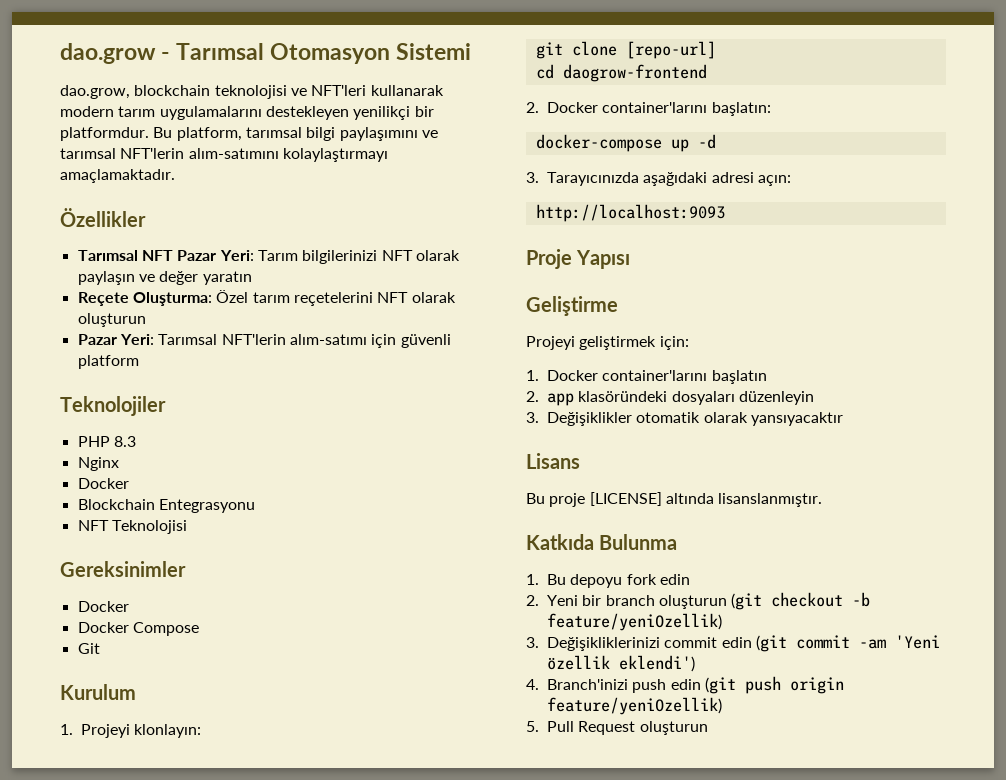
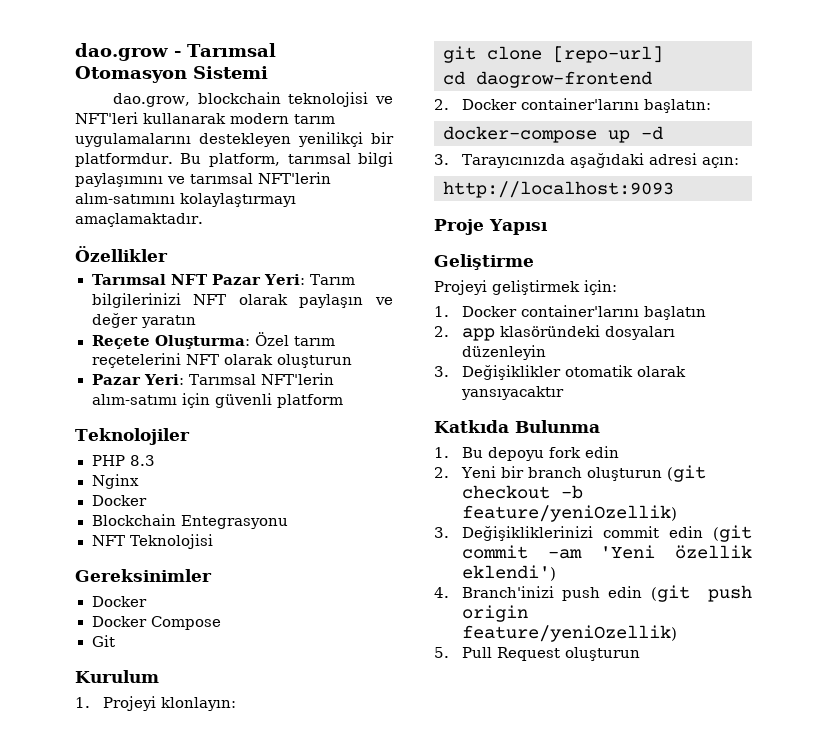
[526,453,580,469] [526,492,823,507] // Lisans // Bu proje [LICENSE] altında lisanslanmıştır. -> (564, 393) none

